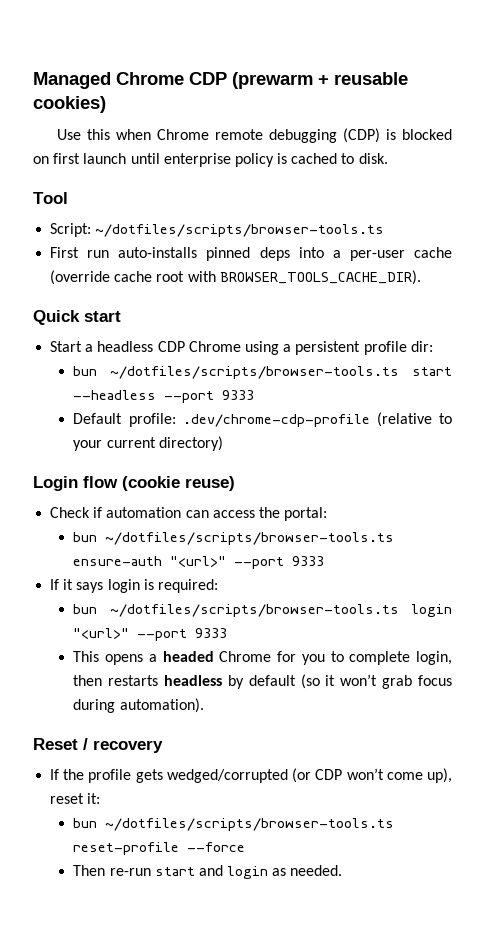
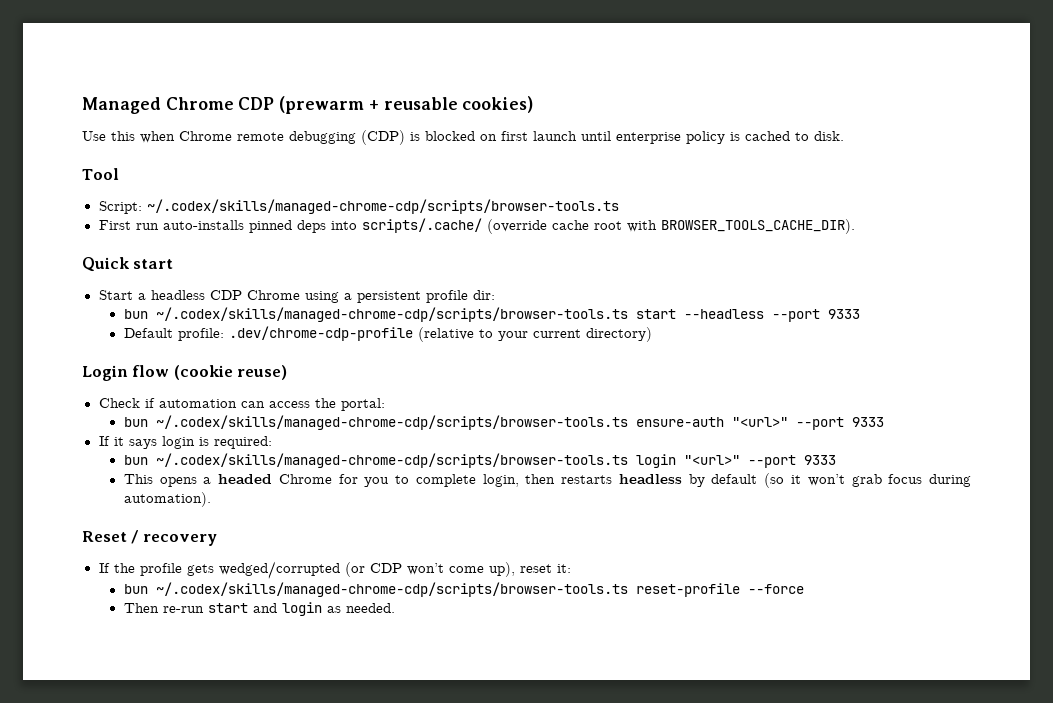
[95,224,385,237] ~/dotfiles/scripts/browser-tools.ts -> [146,199,619,214] ~/.codex/skills/managed-chrome-cdp/scripts/browser-tools.ts
[332,247,452,261] a per-user cache -> [361,218,482,233] scripts/.cache/
[110,366,400,379] ~/dotfiles/scripts/browser-tools.ts -> [155,307,628,322] ~/.codex/skills/managed-chrome-cdp/scripts/browser-tools.ts
[105,532,395,545] ~/dotfiles/scripts/browser-tools.ts -> [155,415,628,430] ~/.codex/skills/managed-chrome-cdp/scripts/browser-tools.ts
[109,604,399,617] ~/dotfiles/scripts/browser-tools.ts -> [155,453,628,468] ~/.codex/skills/managed-chrome-cdp/scripts/browser-tools.ts
[105,818,395,831] ~/dotfiles/scripts/browser-tools.ts -> [155,582,628,597] ~/.codex/skills/managed-chrome-cdp/scripts/browser-tools.ts

